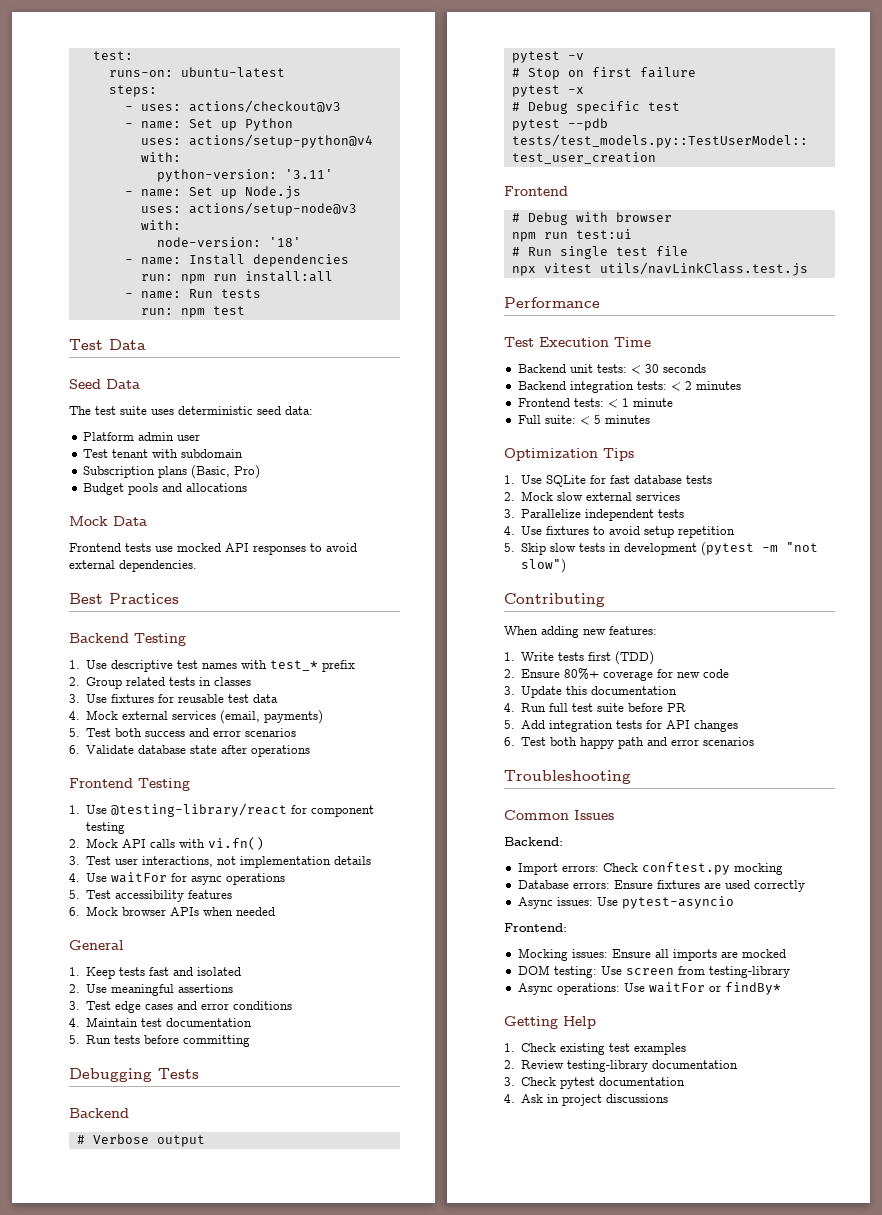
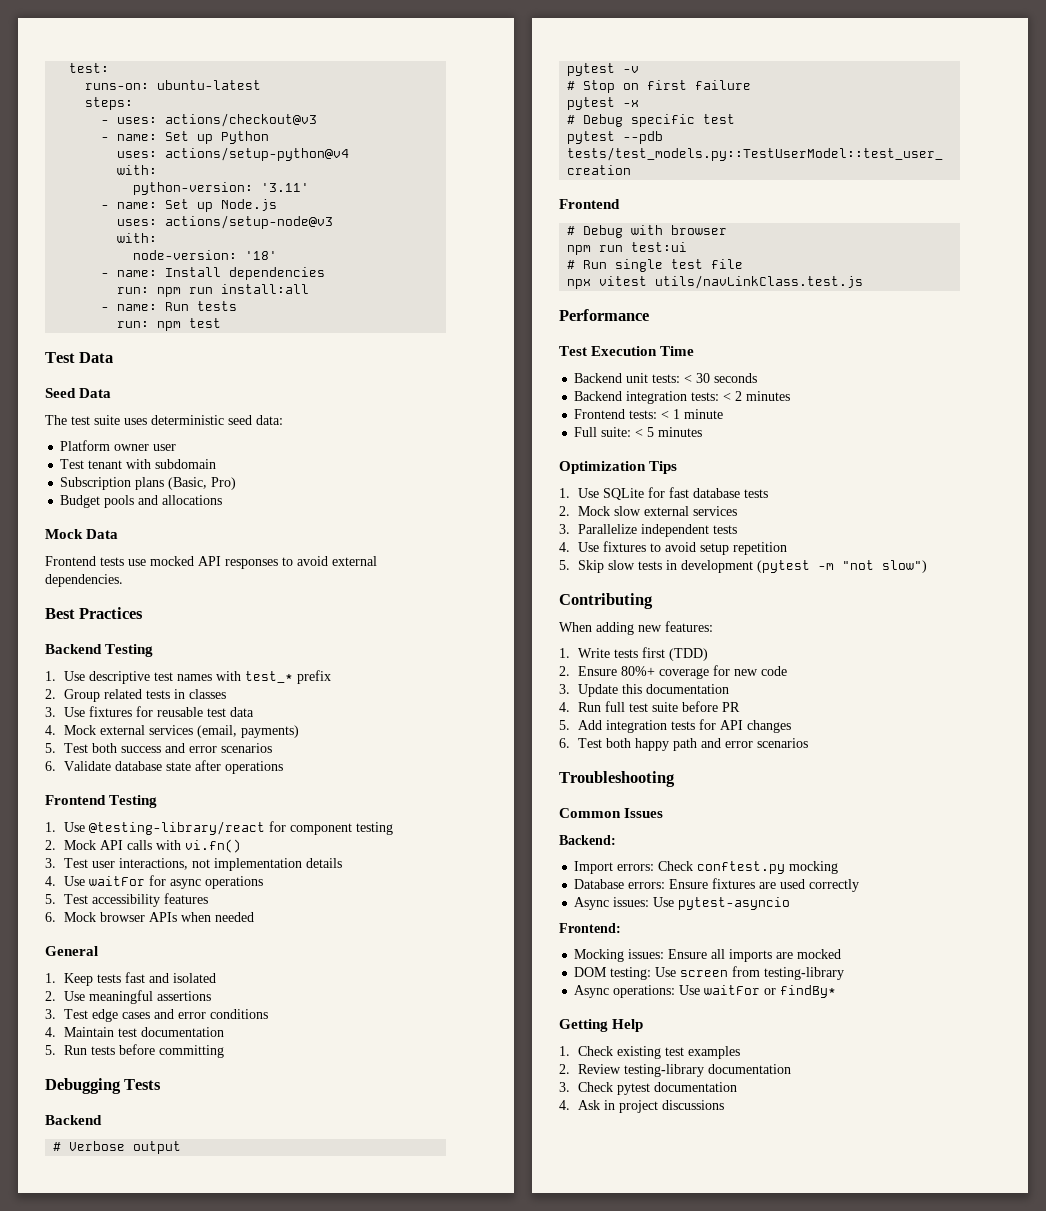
[137,432,174,441] admin -> [114,444,150,451] owner

